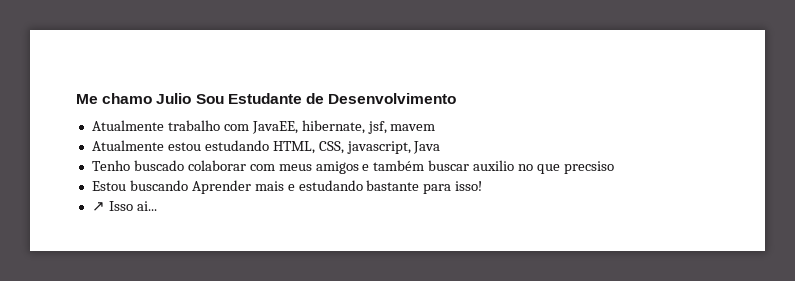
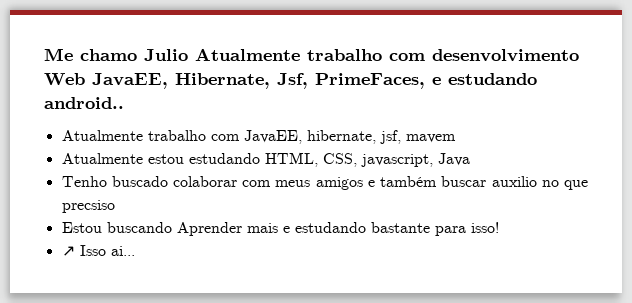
[195,93,457,104] Sou Estudante de Desenvolvimento -> [195,48,579,62] [44,73,537,89] [44,97,124,109] Atualmente trabalho com desenvolvimento Web JavaEE, Hibernate, Jsf, PrimeFaces, e estudando android..

